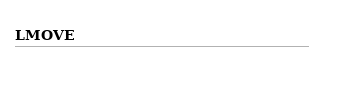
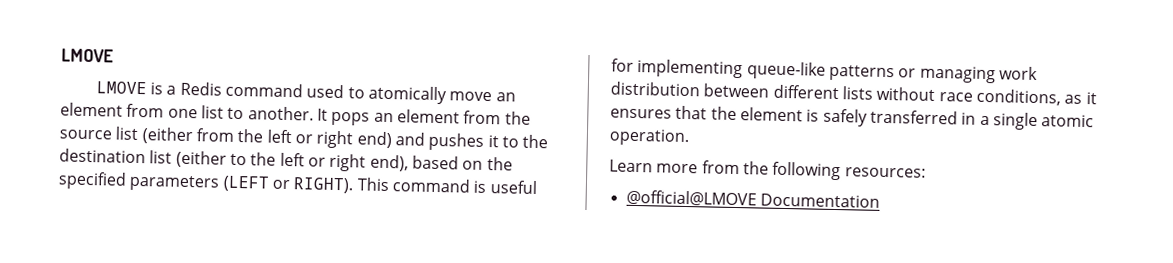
[15,30,75,40] LMOVE -> [61,48,114,63] [95,81,516,105] [60,102,531,126] [59,126,549,151] [59,148,513,172] [58,171,537,195] [611,58,1038,84] [610,81,1097,106] [610,105,1095,131] [609,128,690,147] [609,159,926,181] [625,189,880,208] LMOVE // LMOVE is a Redis command used to atomically move an element from one list to another. It pops an element from the source list (either from the left or right end) and pushes it to the destination list (either to the left or right end), based on the specified parameters (LEFT or RIGHT). This command is useful for implementing queue-like patterns or managing work distribution between different lists without race conditions, as it ensures that the element is safely transferred in a single atomic operation. // Learn more from the following resources: // @official@LMOVE Documentation

